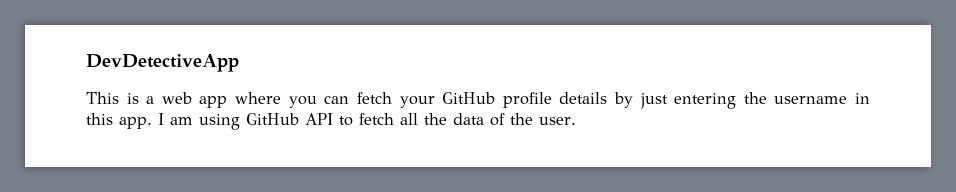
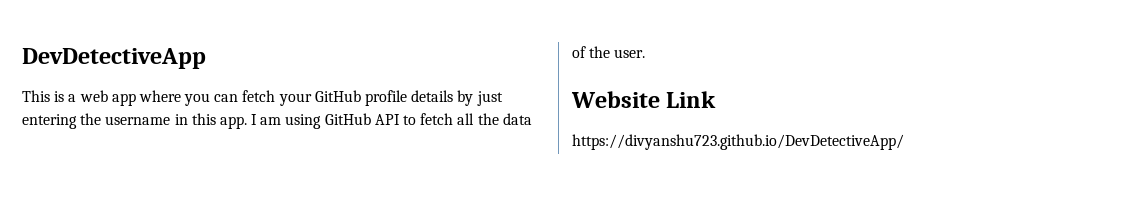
(576, 121) none -> [571,91,717,108] [572,134,904,150] // Website Link // https://divyanshu723.github.io/DevDetectiveApp/

